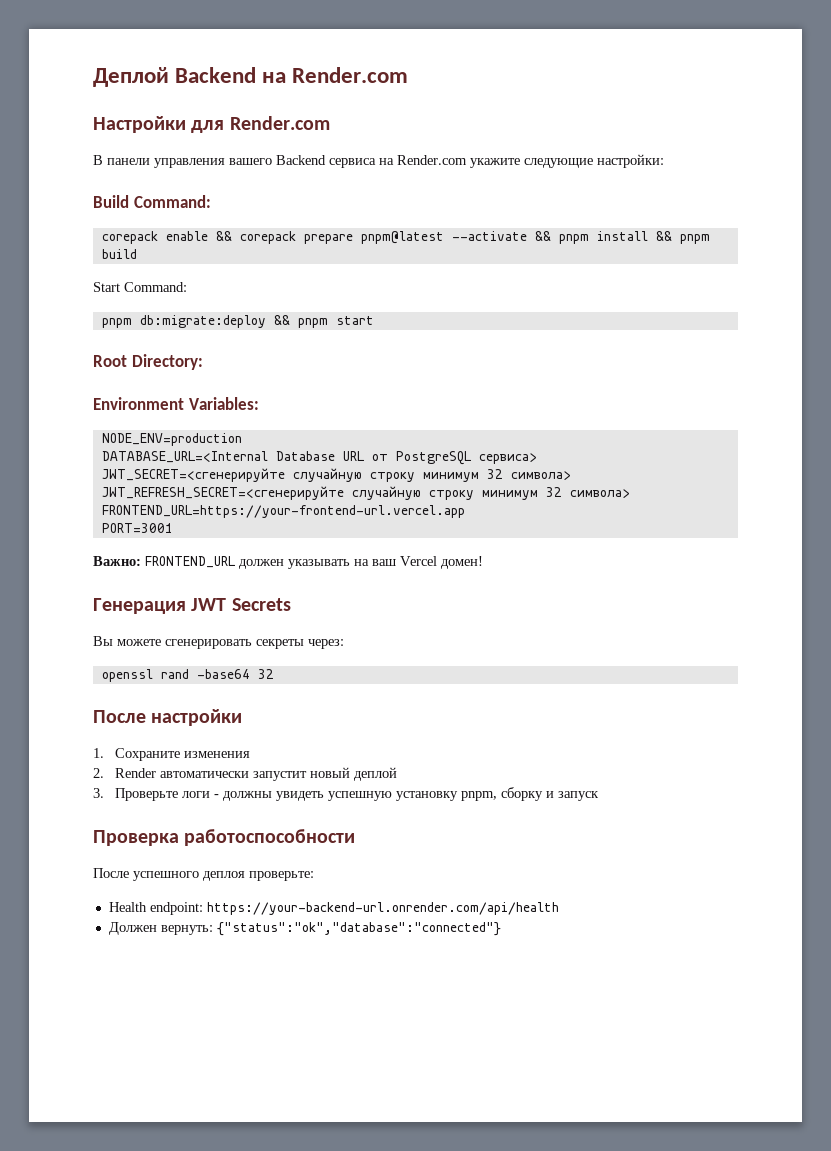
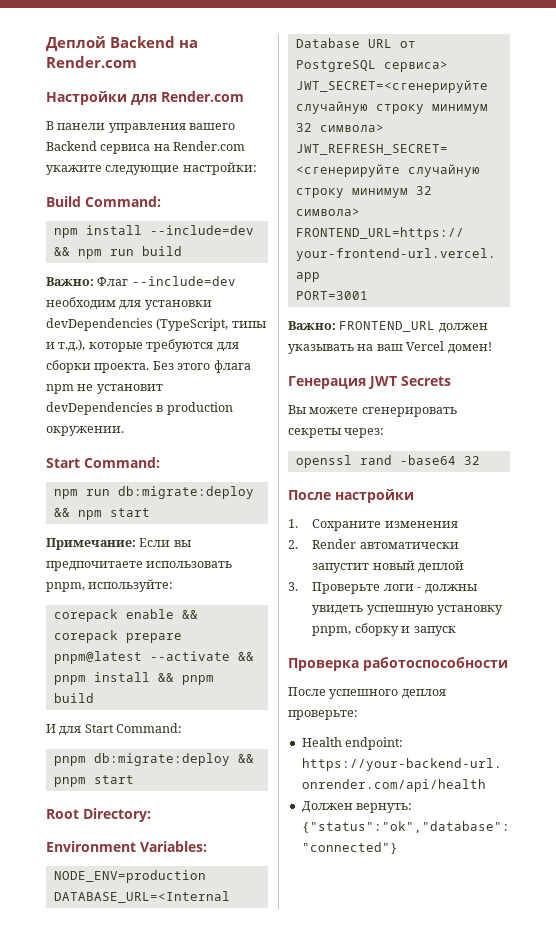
(211, 201) none -> [53,225,254,238] [53,246,182,259] [46,276,236,286] [46,297,212,310] [46,318,266,331] [46,339,239,352] [46,360,251,373] [46,384,163,394] [46,402,233,415] [46,426,124,436] [46,457,160,468] [53,486,254,499] [53,508,150,520] [46,538,191,550] [46,561,233,571] [46,579,174,592] // npm install --include=dev && npm run build // Важно: Флаг --include=dev необходим для установки devDependencies (TypeScript, типы и т.д.), которые требуются для сборки проекта. Без этого флага npm не установит devDependencies в production окружении. // Start Command: // npm run db:migrate:deploy && npm start // Примечание: Если вы предпочитаете использовать pnpm, используйте:
(137, 254) none -> [46,724,82,736] И для

